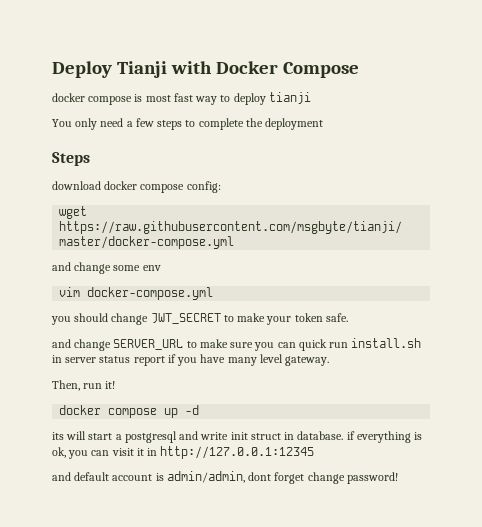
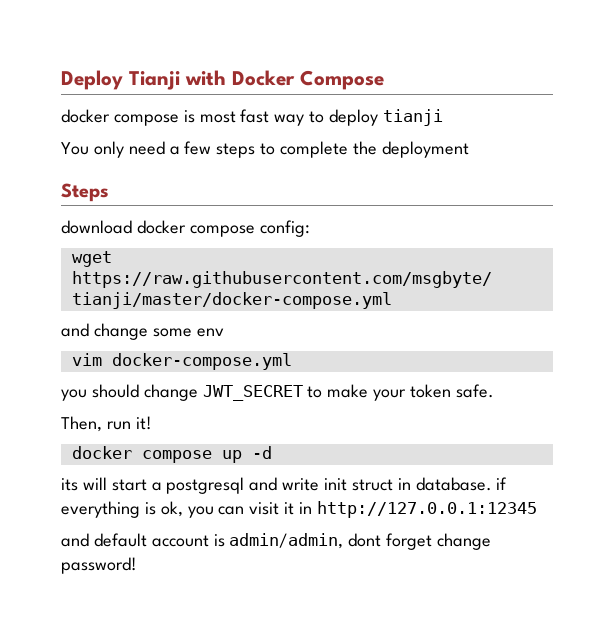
[52,338,422,351] [52,354,330,366] // and change SERVER_URL to make sure you can quick run install.sh in server status report if you have many level gateway. -> (494, 391) none

